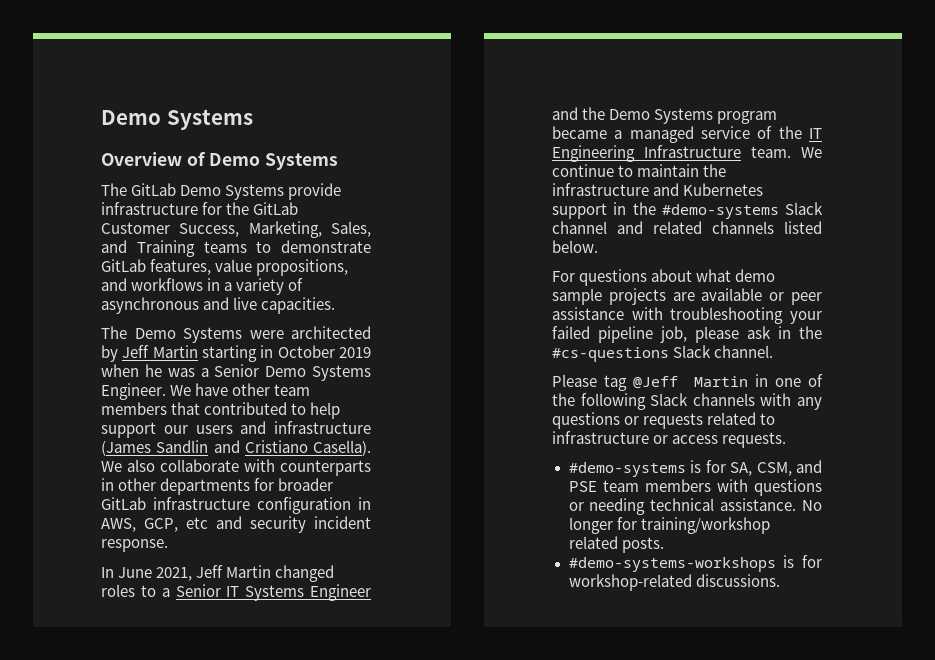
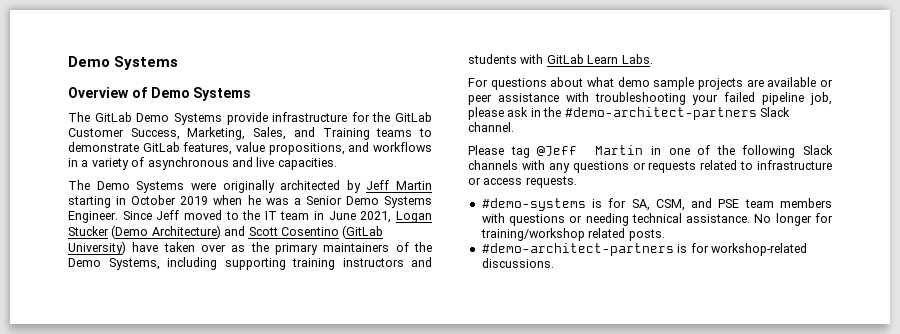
(284, 334) none -> [222,180,275,193] originally
[170,383,311,396] [101,402,341,419] [101,421,371,438] [101,440,371,456] [101,459,371,476] [101,478,334,495] [101,497,371,514] [101,516,371,533] [101,539,168,552] [101,565,335,582] [101,584,371,601] [552,107,778,124] [552,126,822,143] [552,145,822,162] [552,164,727,177] [552,183,764,196] [552,202,823,219] [552,221,822,234] [552,240,598,253] We have other team members that contributed to help support our users and infrastructure (James Sandlin and Cristiano Casella). We also collaborate with counterparts in other departments for broader GitLab infrastructure configuration in AWS, GCP, etc and security incident response. // In June 2021, Jeff Martin changed roles to a Senior IT Systems Engineer and the Demo Systems program became a managed service of the IT Engineering Infrastructure team. We continue to maintain the infrastructure and Kubernetes support in the #demo-systems Slack channel and related channels listed below. -> [122,210,432,223] [68,225,384,239] [68,241,432,255] [68,257,432,270] [468,54,653,64] Since Jeff moved to the IT team in June 2021, Logan Stucker (Demo Architecture) and Scott Cosentino (GitLab University) have taken over as the primary maintainers of the Demo Systems, including supporting training instructors and students with GitLab Learn Labs.
[552,347,669,362] #cs-questions -> [564,107,757,120] #demo-architect-partners
[568,557,776,572] #demo-systems-workshops -> [481,243,674,256] #demo-architect-partners

